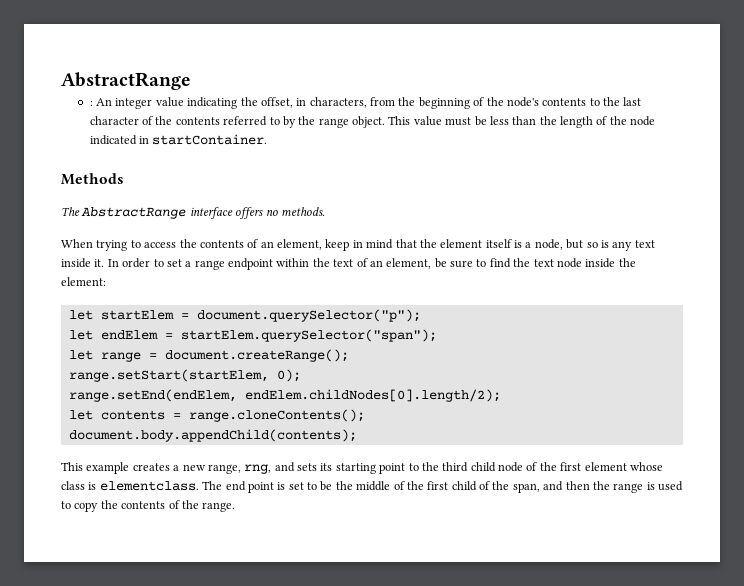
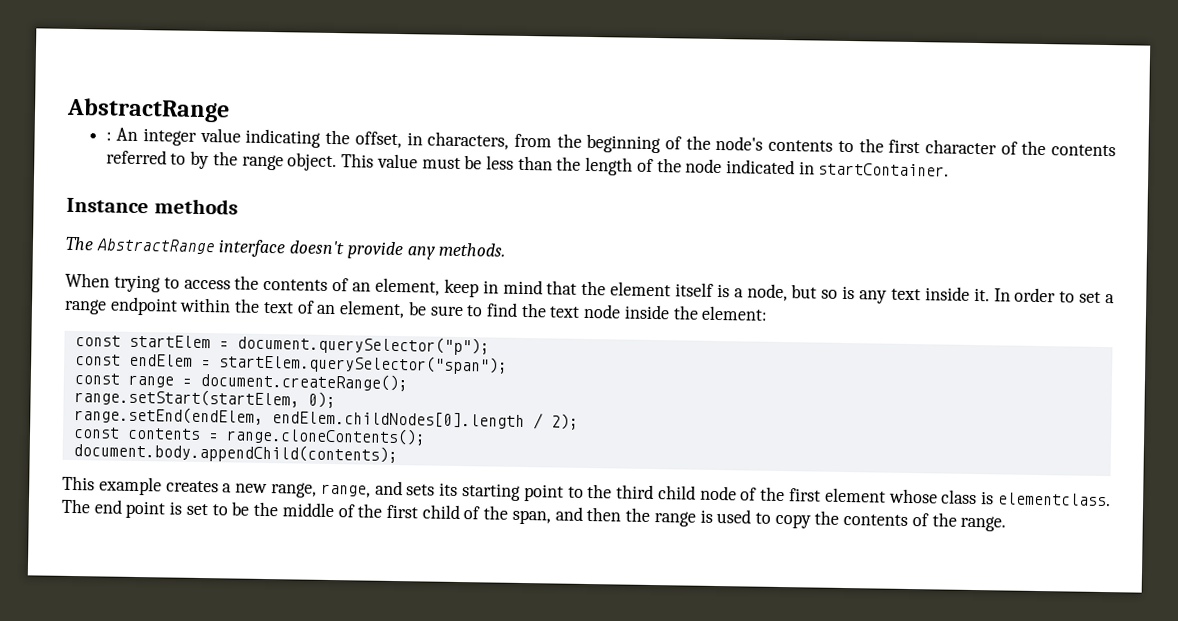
[623,97,642,106] last -> [888,139,921,154] first
[61,173,124,185] Methods -> [66,197,238,215] Instance methods
[235,207,278,219] offers no -> [289,240,435,260] doesn't provide any
[68,310,93,320] let -> [74,335,121,347] const
[68,330,93,340] let -> [74,354,121,366] const
[68,350,93,360] let -> [73,373,120,385] const
[244,389,501,402] [68,410,93,420] endElem.childNodes[0].length/2); // let -> [271,410,579,430] [72,427,120,439] endElem.childNodes[0].length / 2); // const
[244,464,272,474] rng, -> [320,483,371,498] range,

